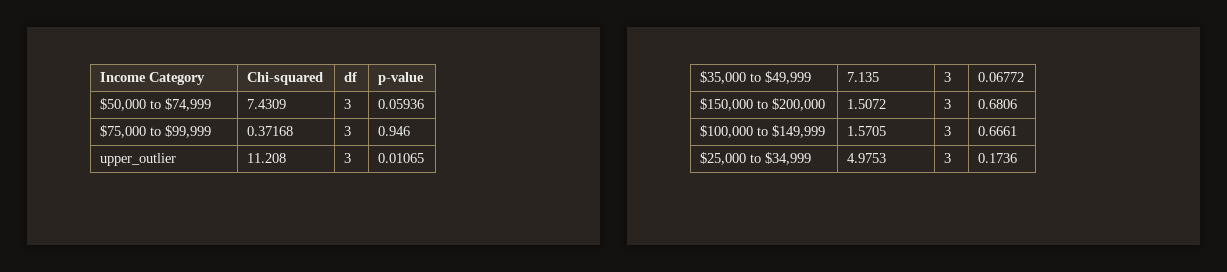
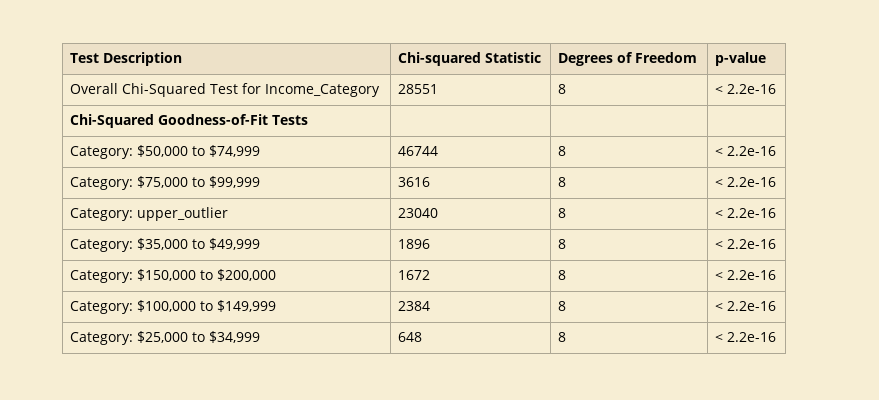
[99,72,205,85] Income Category -> [69,52,182,66] Test Description
[343,72,357,82] [377,72,424,85] [99,98,211,111] [246,99,286,109] [343,99,351,109] [377,99,424,109] [99,125,211,138] [246,126,293,136] [343,126,351,136] [377,126,410,136] [99,153,176,166] [246,153,286,163] [343,153,351,163] [377,153,424,163] [699,71,811,84] [846,72,879,82] [943,72,951,82] [977,72,1024,82] [699,98,825,111] [846,99,886,109] [943,99,951,109] [977,99,1017,109] [699,125,825,138] [846,126,886,136] [943,126,951,136] [977,126,1017,136] | df | p-value // $50,000 to $74,999 | 7.4309 | 3 | 0.05936 // $75,000 to $99,999 | 0.37168 | 3 | 0.946 // upper_outlier | 11.208 | 3 | 0.01065 // $35,000 to $49,999 | 7.135 | 3 | 0.06772 // $150,000 to $200,000 | 1.5072 | 3 | 0.6806 // $100,000 to $149,999 | 1.5705 | 3 | 0.6661 // -> [484,52,541,63] [557,52,697,66] [714,52,766,66] [69,83,380,97] [397,84,438,94] [557,84,566,94] [714,84,776,94] [69,114,308,128] [69,145,260,159] [397,146,438,156] [557,146,566,156] [714,146,776,156] [69,176,260,190] [397,177,430,187] [557,177,566,187] [714,177,776,187] [69,207,228,221] [397,208,438,218] [557,208,566,218] [714,208,776,218] [69,238,260,252] [397,239,430,249] [557,239,566,249] [714,239,776,249] [69,269,276,283] [397,270,430,280] [557,270,566,280] [714,270,776,280] [69,300,276,314] [397,301,430,311] [557,301,566,311] [714,301,776,311] [69,332,133,345] Statistic | Degrees of Freedom | p-value // Overall Chi-Squared Test for Income_Category | 28551 | 8 | < 2.2e-16 // Chi-Squared Goodness-of-Fit Tests | | | // Category: $50,000 to $74,999 | 46744 | 8 | < 2.2e-16 // Category: $75,000 to $99,999 | 3616 | 8 | < 2.2e-16 // Category: upper_outlier | 23040 | 8 | < 2.2e-16 // Category: $35,000 to $49,999 | 1896 | 8 | < 2.2e-16 // Category: $150,000 to $200,000 | 1672 | 8 | < 2.2e-16 // Category: $100,000 to $149,999 | 2384 | 8 | < 2.2e-16 // Category:
[846,153,886,163] [943,153,951,163] [977,153,1017,163] 4.9753 | 3 | 0.1736 -> [397,332,422,342] [557,332,566,342] [714,332,776,342] 648 | 8 | < 2.2e-16

